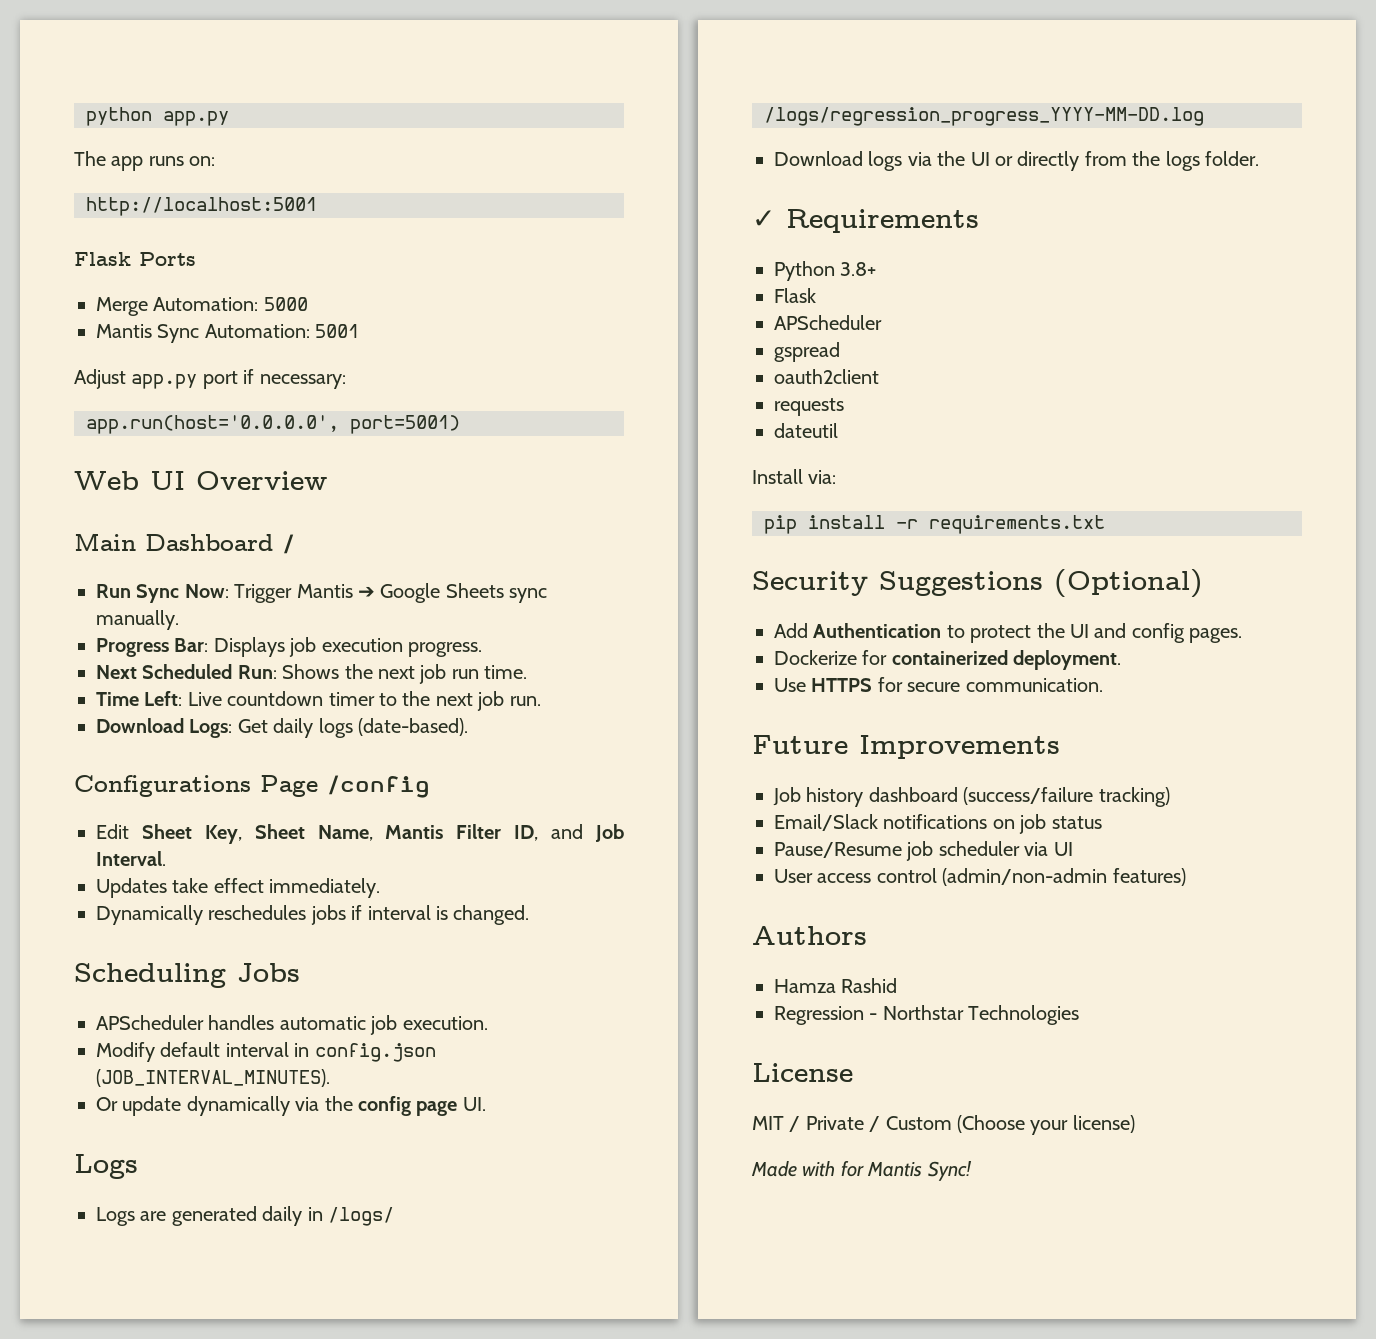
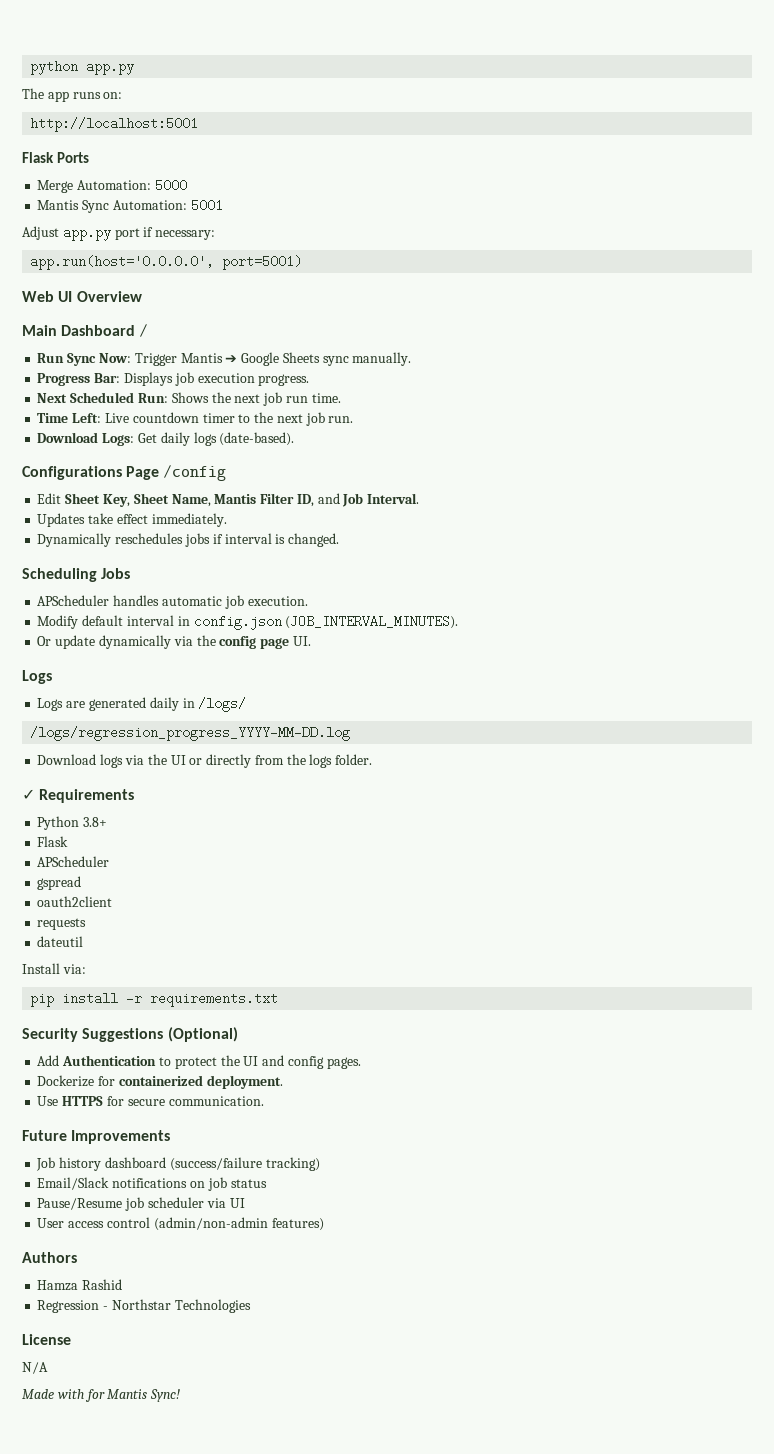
[752,1115,1135,1135] MIT / Private / Custom (Choose your license) -> [22,1362,48,1374] N/A

